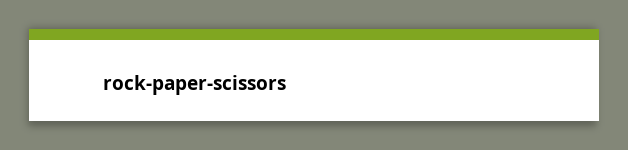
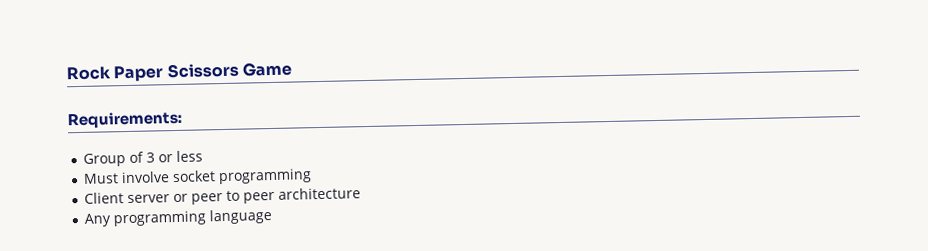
[103,75,286,95] rock-paper-scissors -> [66,61,292,83] [67,110,182,129] [83,150,204,167] [83,168,313,185] [84,187,362,205] [84,208,273,227] Rock Paper Scissors Game // Requirements: // Group of 3 or less // Must involve socket programming // Client server or peer to peer architecture // Any programming language

